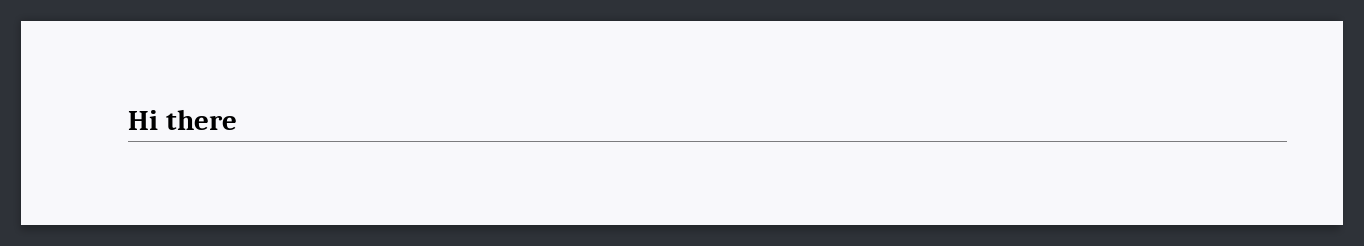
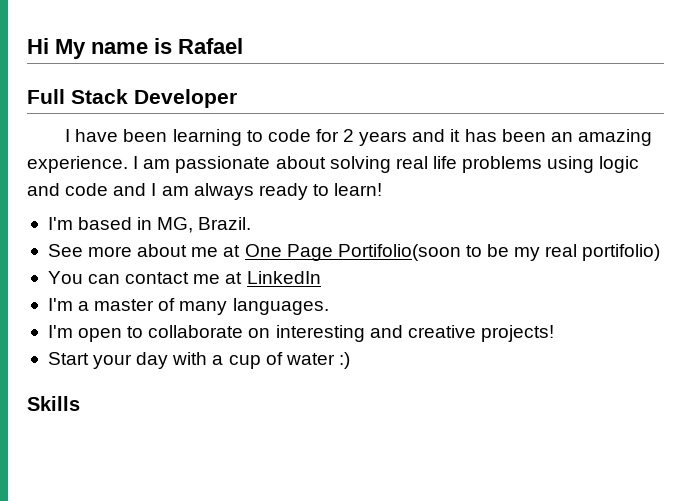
[165,109,237,130] there -> [55,38,243,59] [27,89,237,108] [65,129,652,146] [27,156,640,173] [27,183,383,200] [47,217,252,233] [47,244,661,261] [47,271,321,284] [47,298,329,315] [47,325,554,342] [47,352,350,369] [27,396,80,411] My name is Rafael // Full Stack Developer // I have been learning to code for 2 years and it has been an amazing experience. I am passionate about solving real life problems using logic and code and I am always ready to learn! // I'm based in MG, Brazil. // See more about me at One Page Portifolio(soon to be my real portifolio) // You can contact me at LinkedIn // I'm a master of many languages. // I'm open to collaborate on interesting and creative projects! // Start your day with a cup of water :) // Skills

